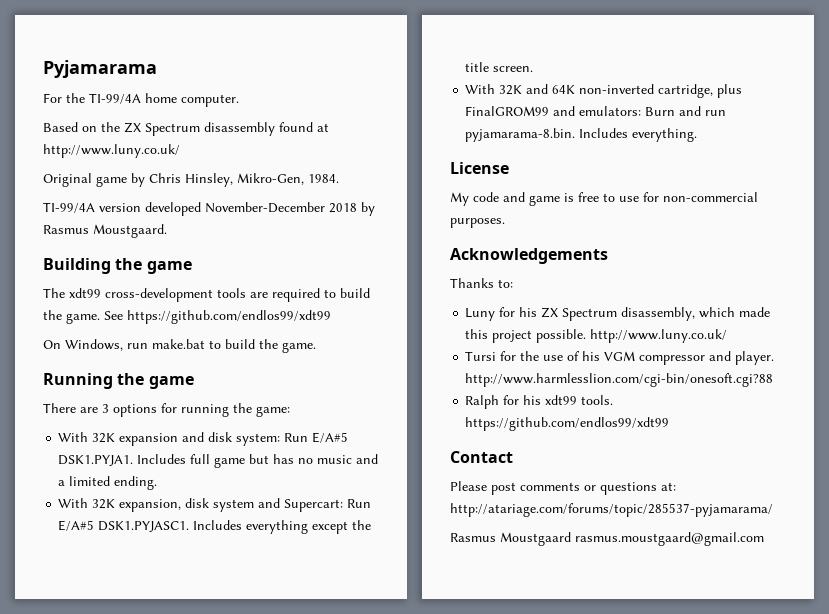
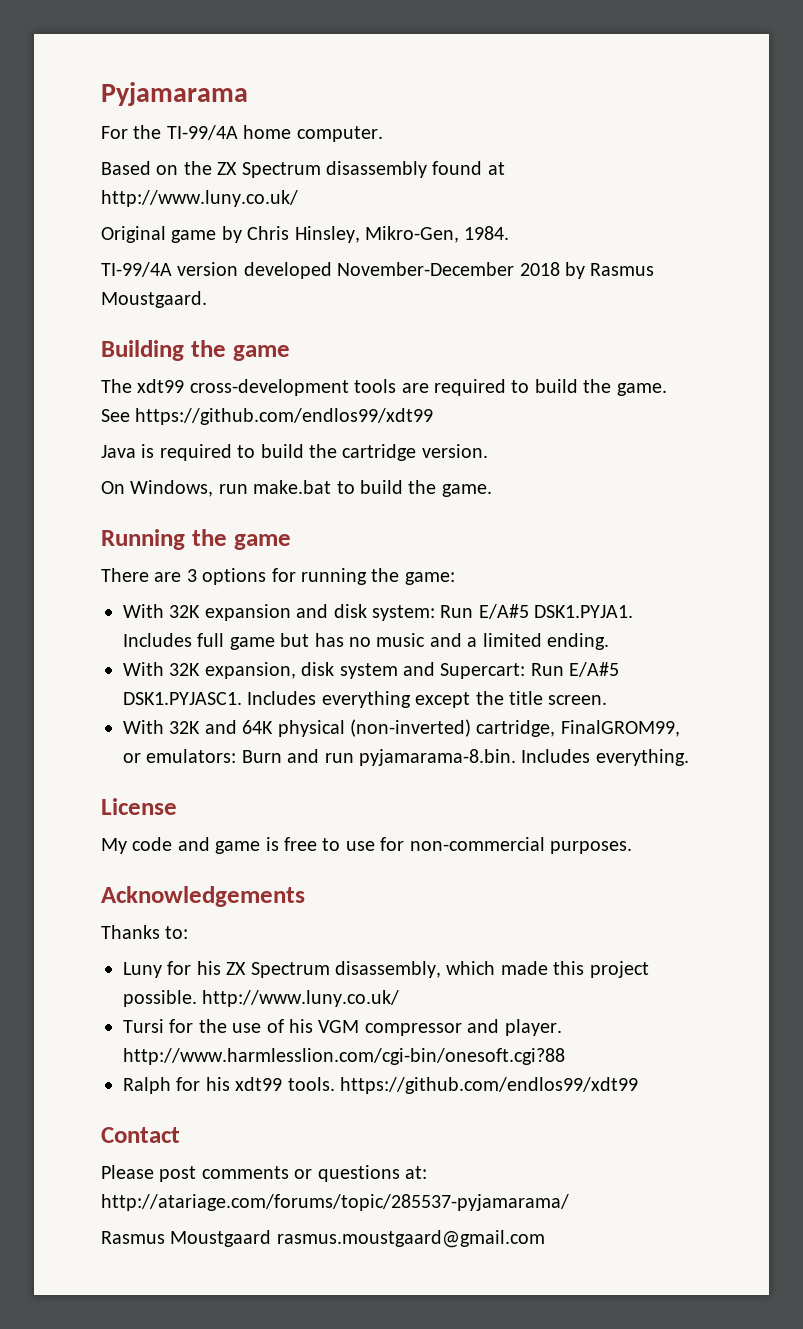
(331, 317) none -> [101,444,488,461] // Java is required to build the cartridge version.
[579,84,743,98] [465,106,576,116] non-inverted cartridge, plus FinalGROM99 and -> [277,719,680,737] [123,753,141,763] physical (non-inverted) cartridge, FinalGROM99, or

